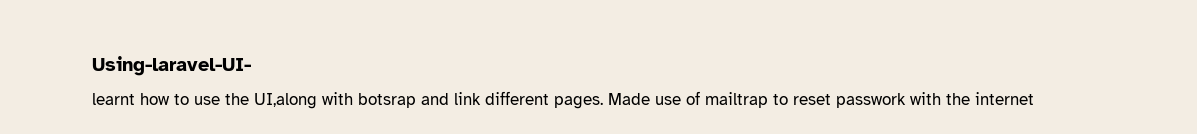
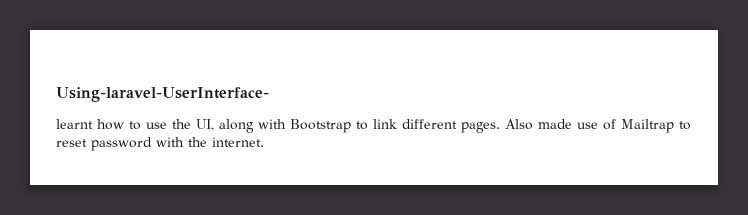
[92,56,251,76] Using-laravel-UI- -> [56,87,269,102] Using-laravel-UserInterface-
[254,92,449,109] UI,along with botsrap and -> [196,119,368,133] UI, along with Bootstrap to
[608,93,650,105] Made -> [505,119,572,130] Also made
[705,92,768,108] mailtrap -> [621,119,674,133] Mailtrap
[836,93,906,108] passwork -> [91,137,152,151] password
[975,92,1034,105] internet -> [212,137,264,147] internet.

